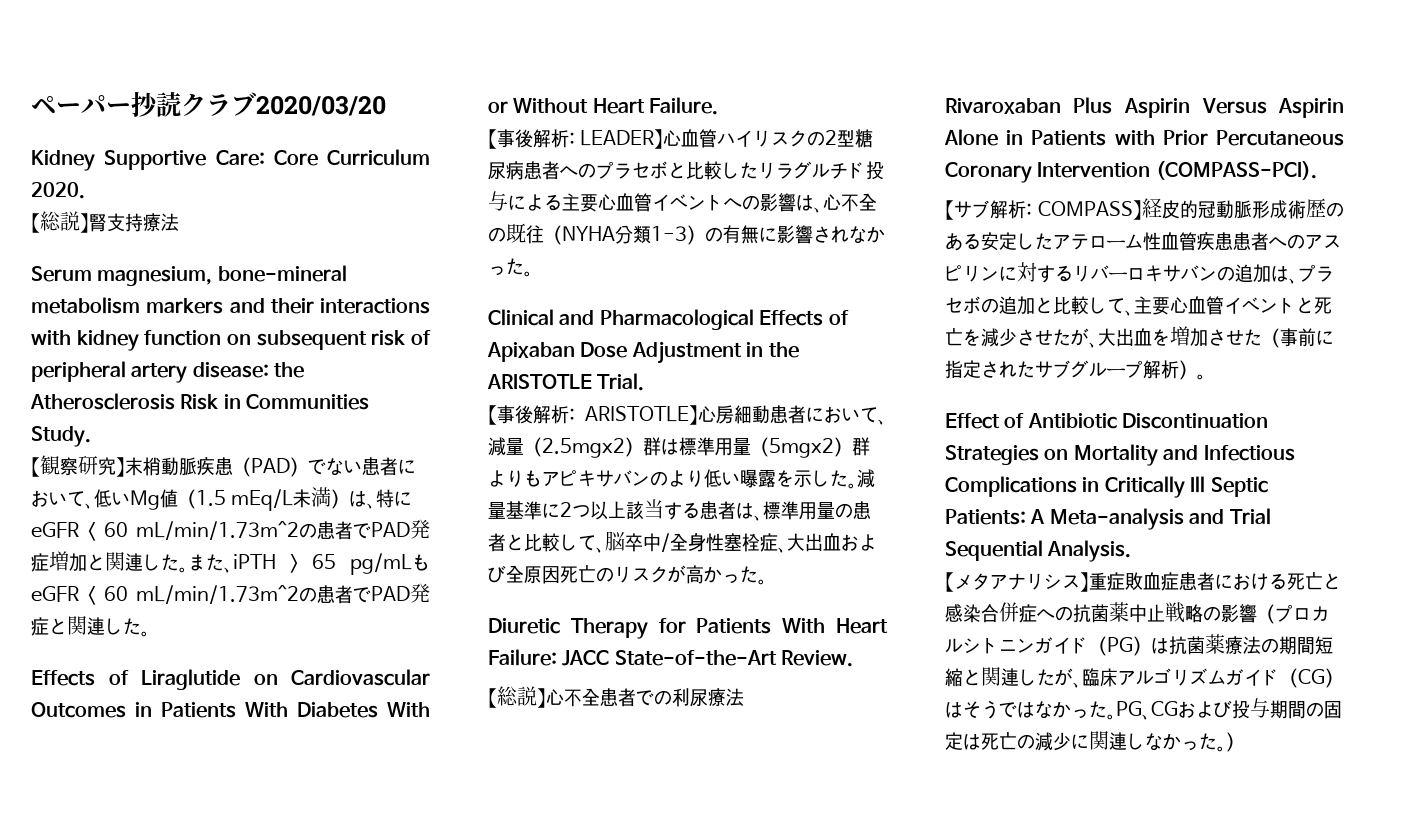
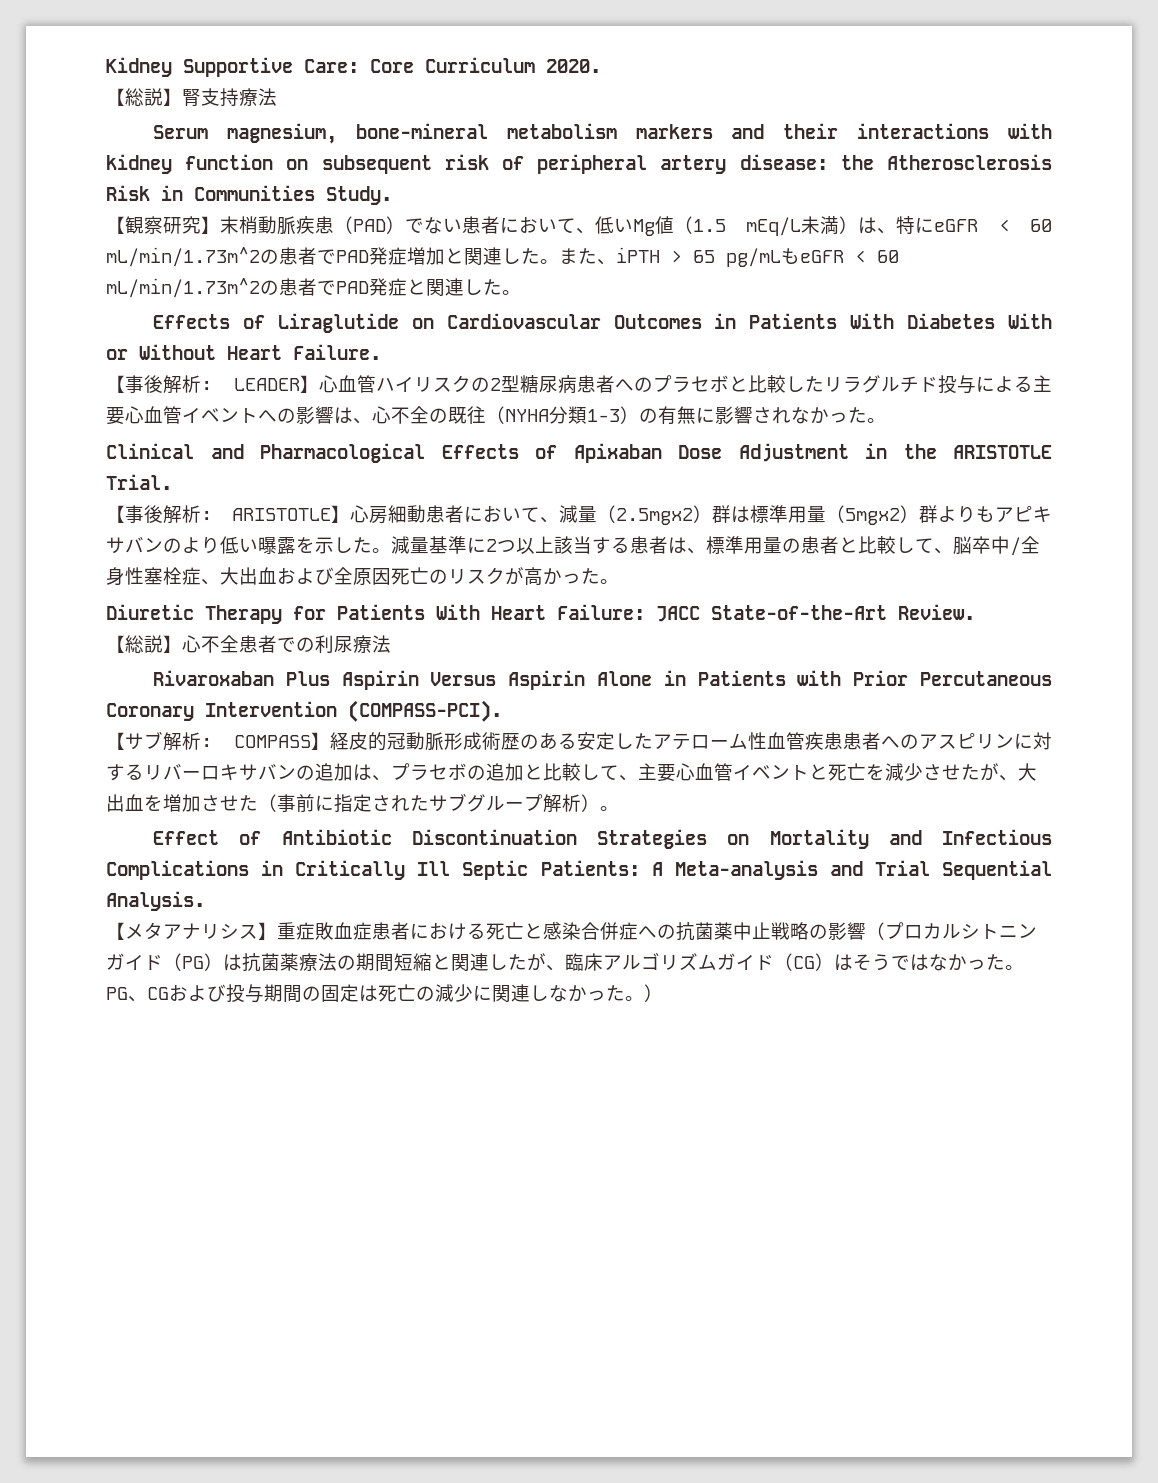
[31,92,386,117] ペーパー抄読クラブ2020/03/20 // -> (106, 67) none

